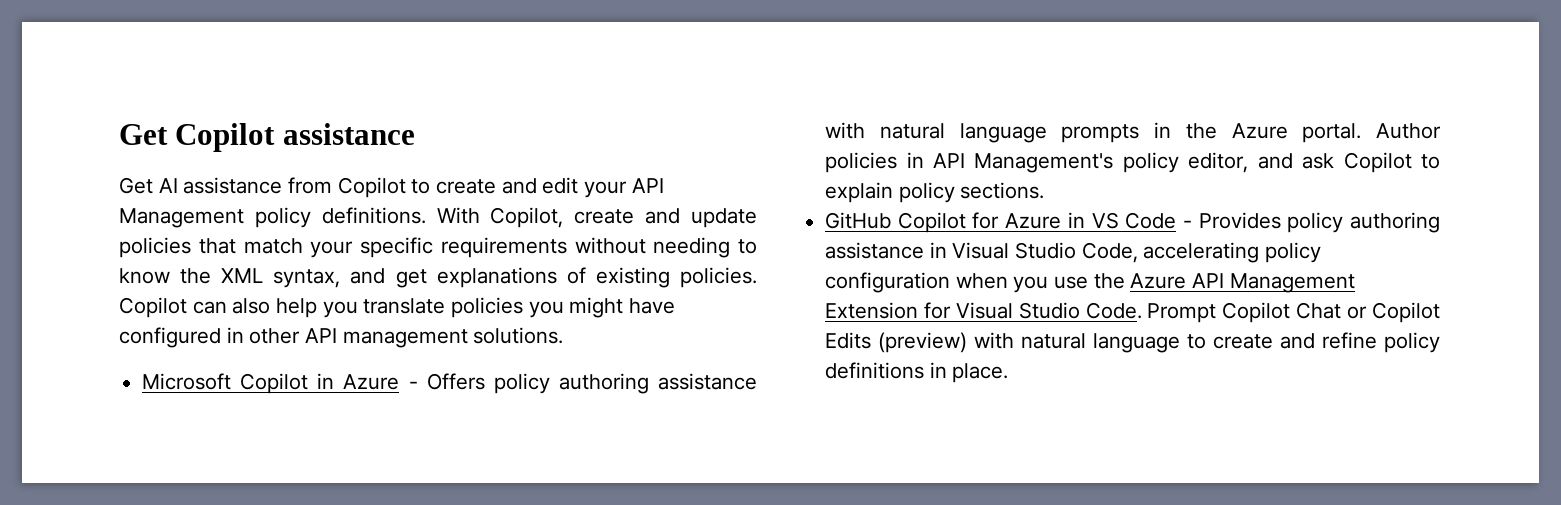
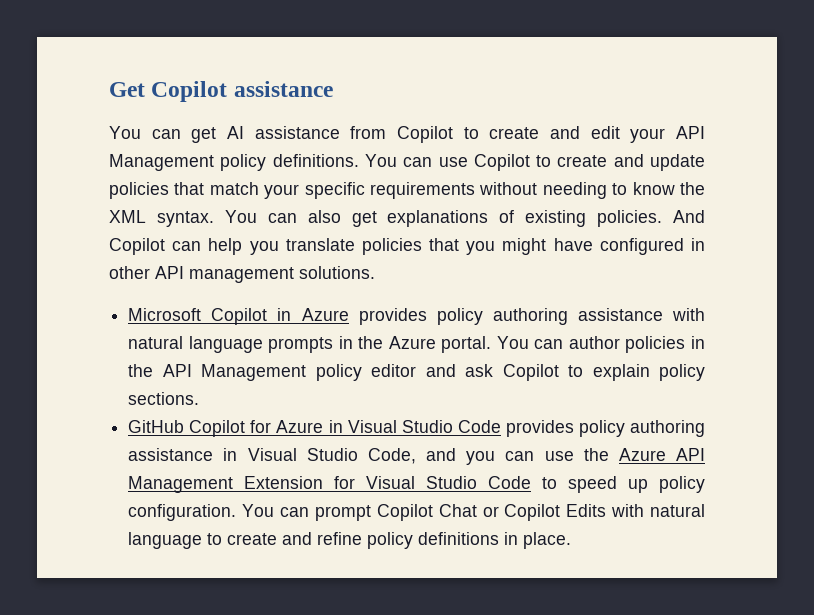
[119,177,153,194] Get -> [109,126,217,143] You can get
[436,207,564,228] With Copilot, -> [364,154,552,171] You can use Copilot to
[273,268,386,288] syntax, and -> [156,210,341,227] syntax. You can also
(757, 277) none -> [672,210,705,223] And
[232,298,271,314] also -> (202, 246) none
(524, 307) none -> [429,238,460,251] that
[408,373,485,390] - Offers -> [358,308,427,325] provides
[1376,123,1441,139] [825,152,1249,173] Author policies in API Management's policy editor, -> [496,336,705,353] [128,364,417,381] You can author policies in the API Management policy editor
[1091,212,1281,229] VS Code - Provides -> [347,420,574,437] Visual Studio Code provides
[1143,242,1322,263] [825,272,1049,293] accelerating policy configuration when you -> [426,448,535,465] and you can
[1085,302,1217,323] Code. Prompt -> [488,476,705,493] [128,504,371,521] Code to speed up policy configuration. You can prompt
[878,332,968,353] (preview) -> (607, 510) none

